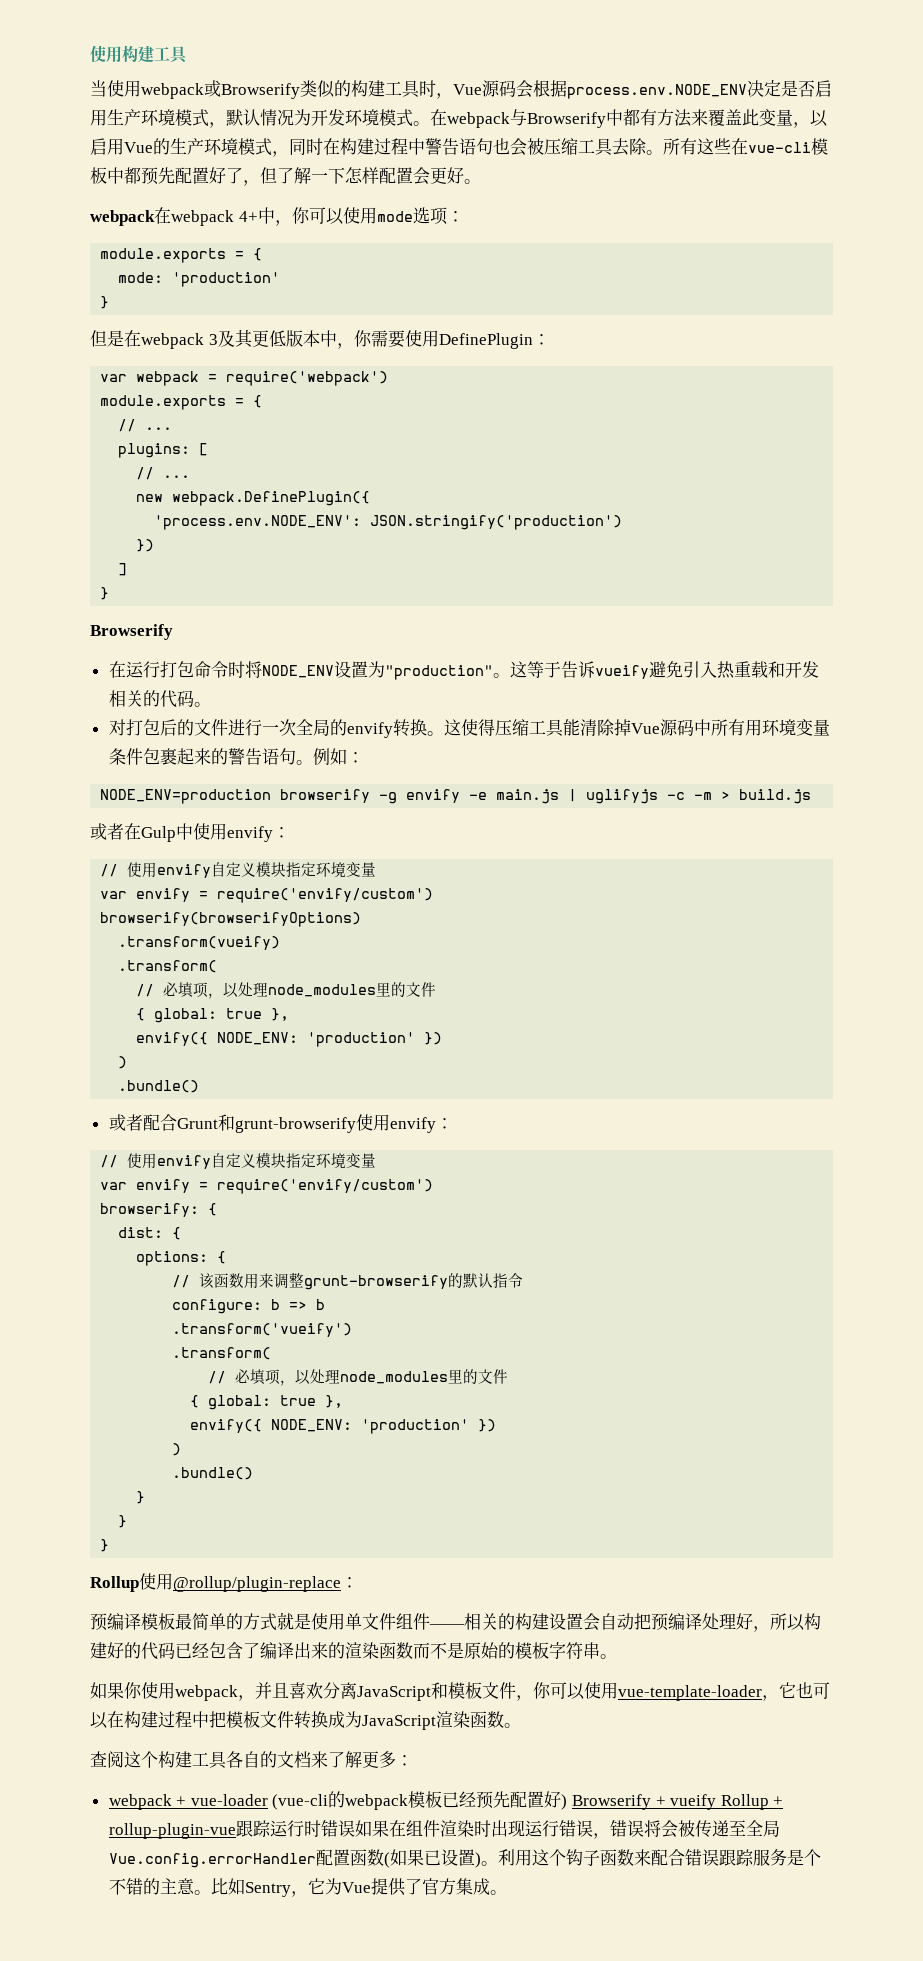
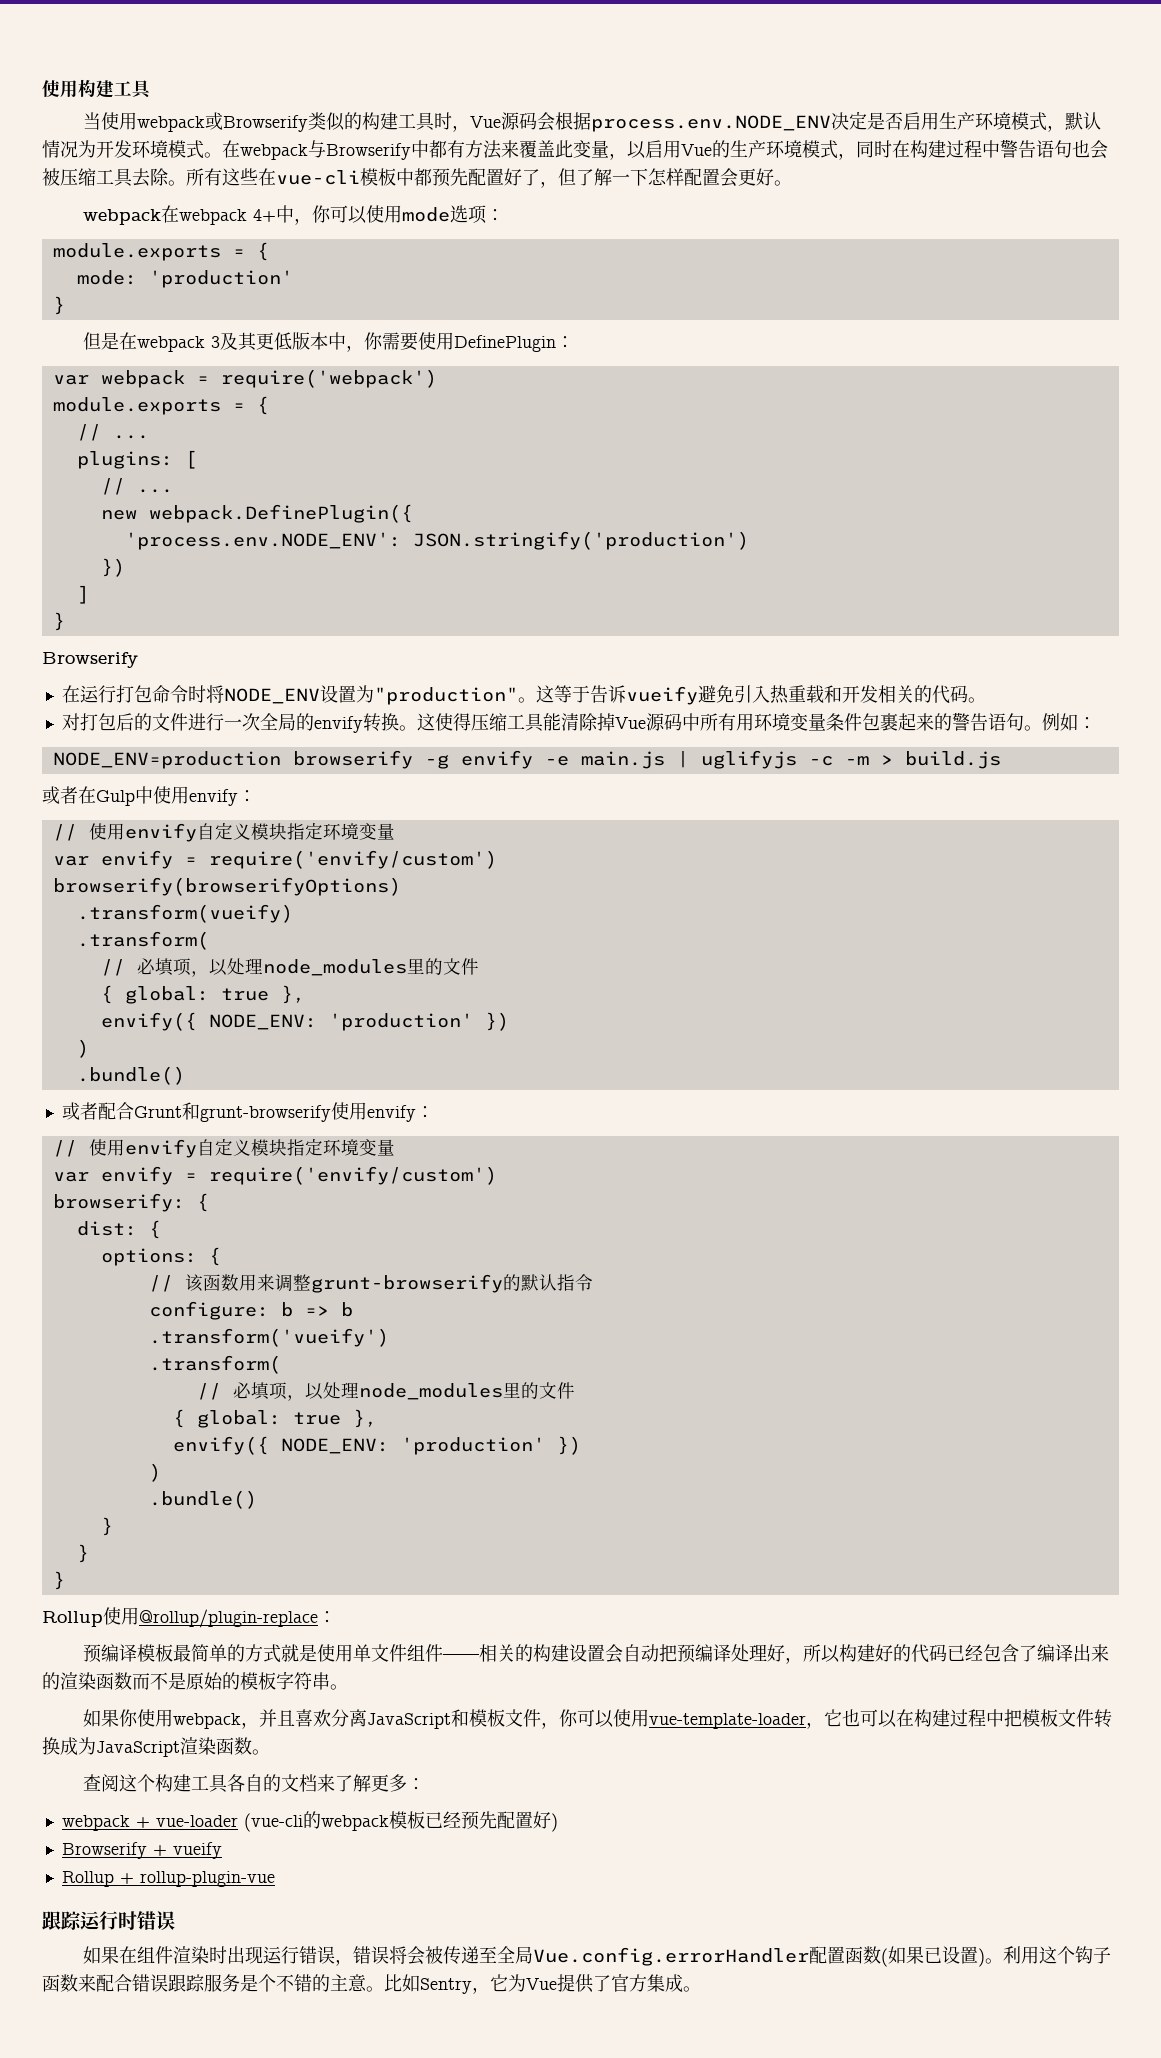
(568, 1802) none -> (558, 1822) //
(717, 1802) none -> (222, 1850) //
(236, 1831) none -> (275, 1879) //
(355, 1828) none -> (175, 1920) //

